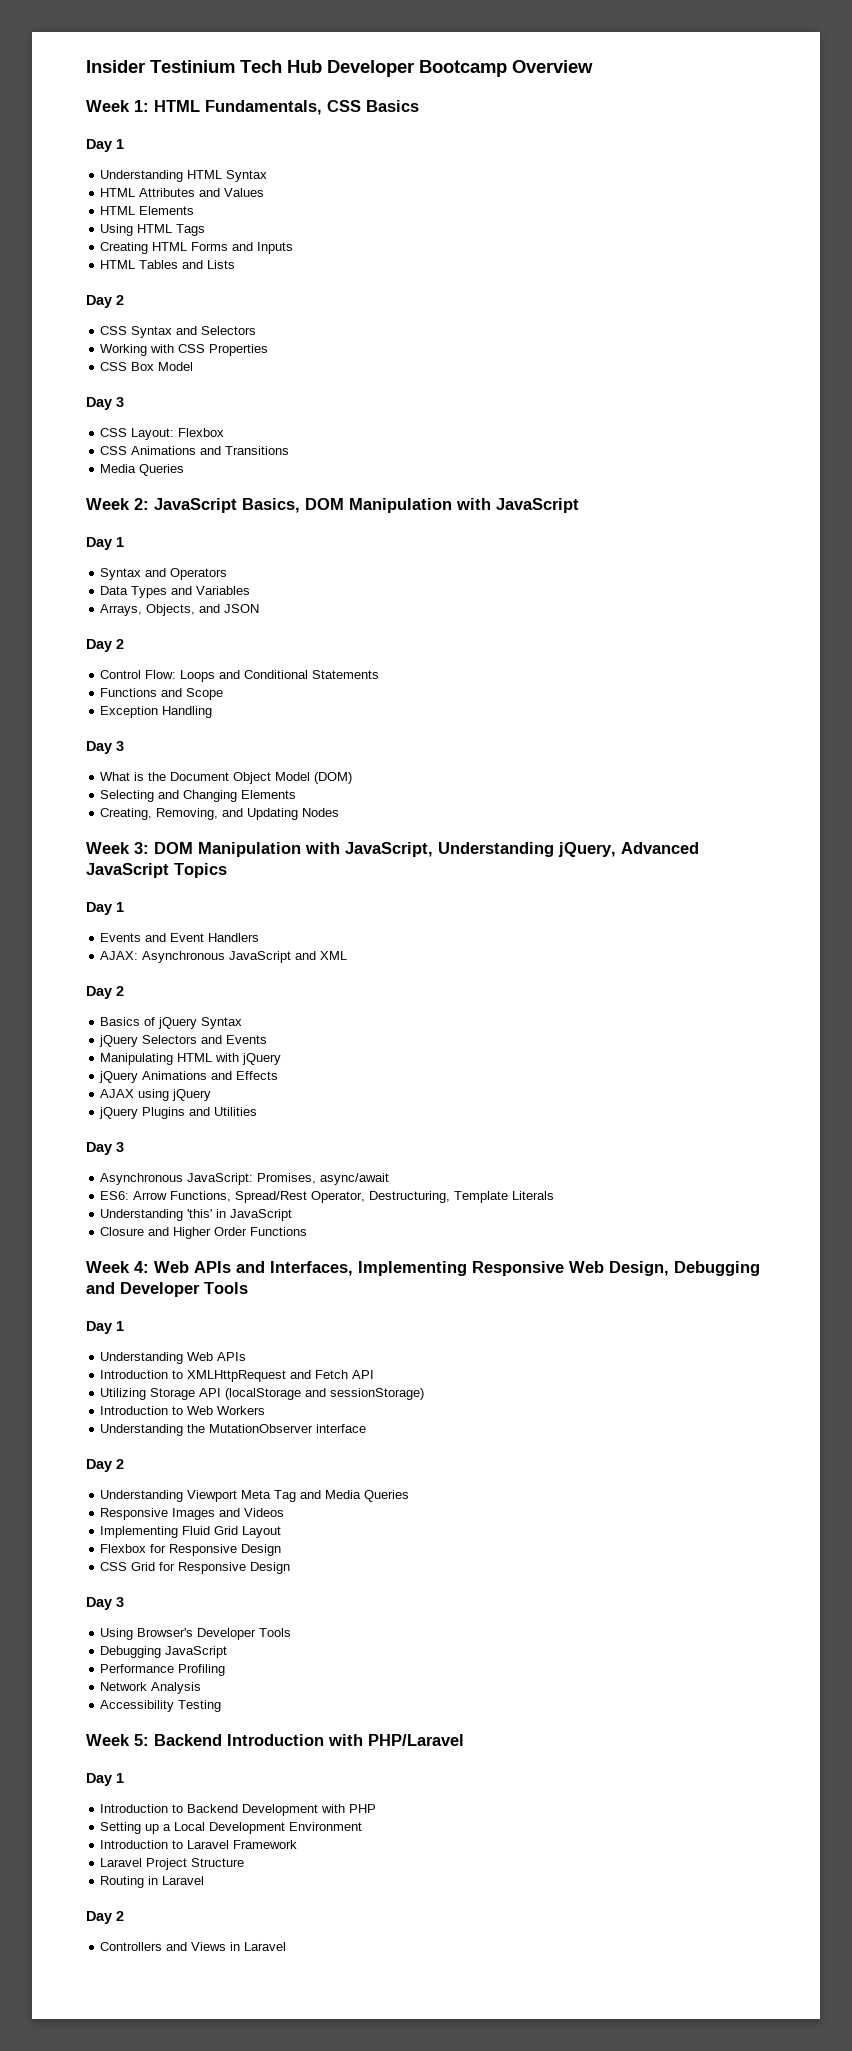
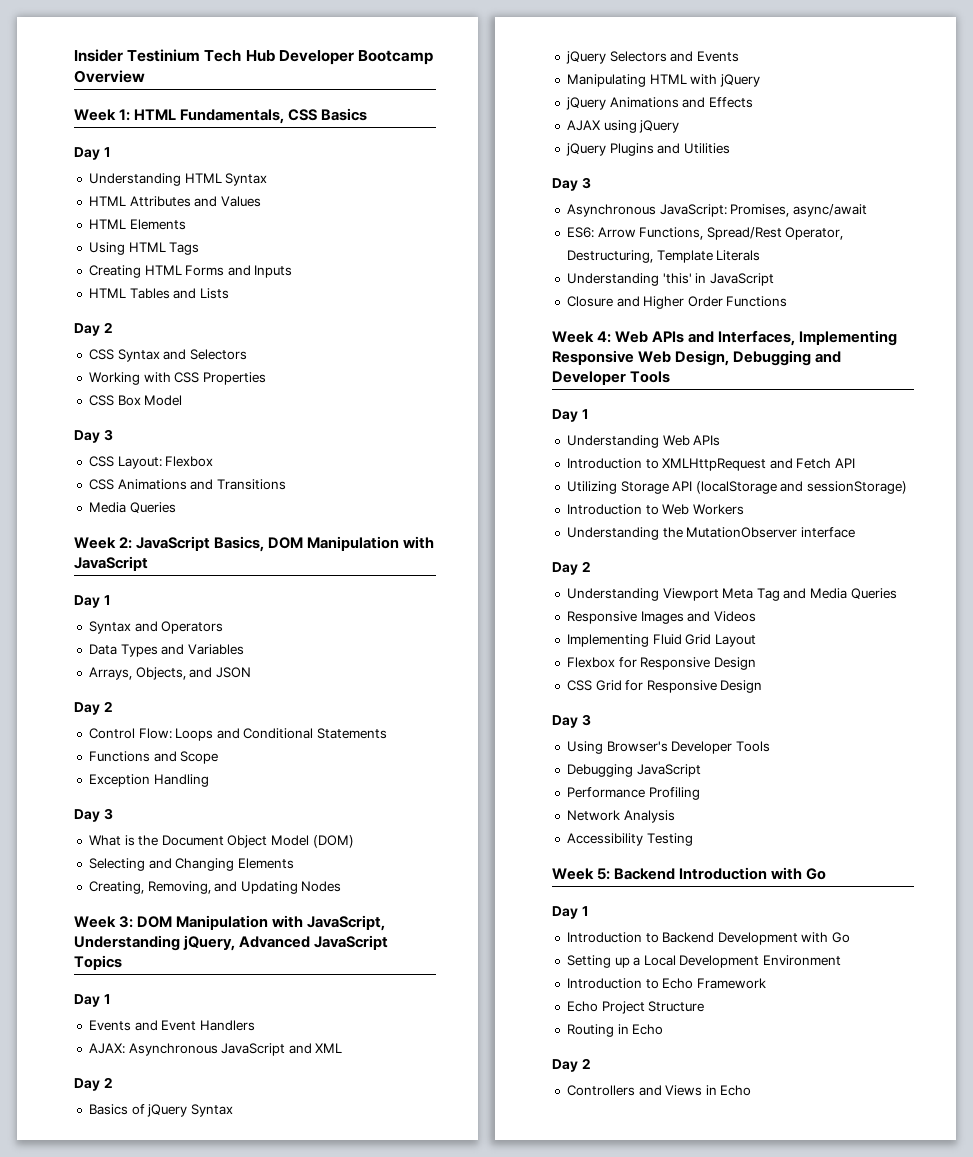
[368,1734,464,1746] PHP/Laravel -> [806,868,827,880] Go
[349,1804,377,1813] PHP -> [832,932,851,943] Go
[187,1840,230,1849] Laravel -> [662,978,694,989] Echo
[100,1858,143,1867] Laravel -> [566,1001,598,1012] Echo
[162,1876,205,1885] Laravel -> [632,1024,664,1035] Echo
[244,1942,287,1951] Laravel -> [720,1085,752,1096] Echo

